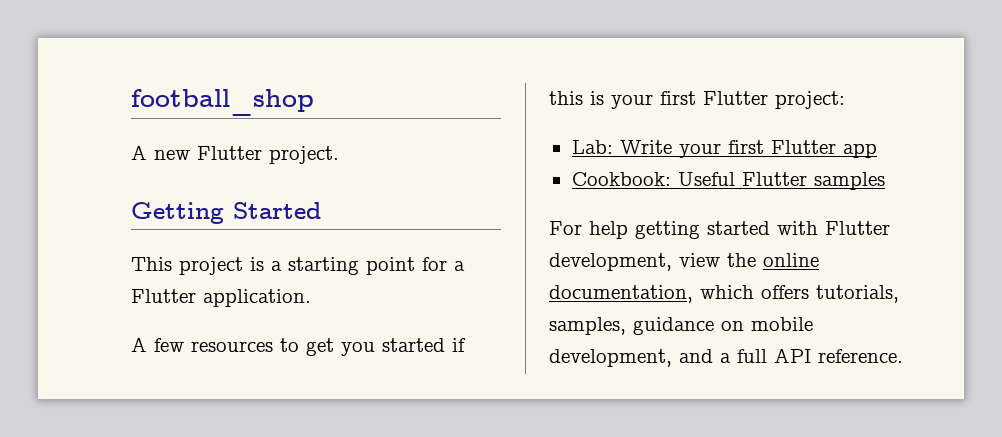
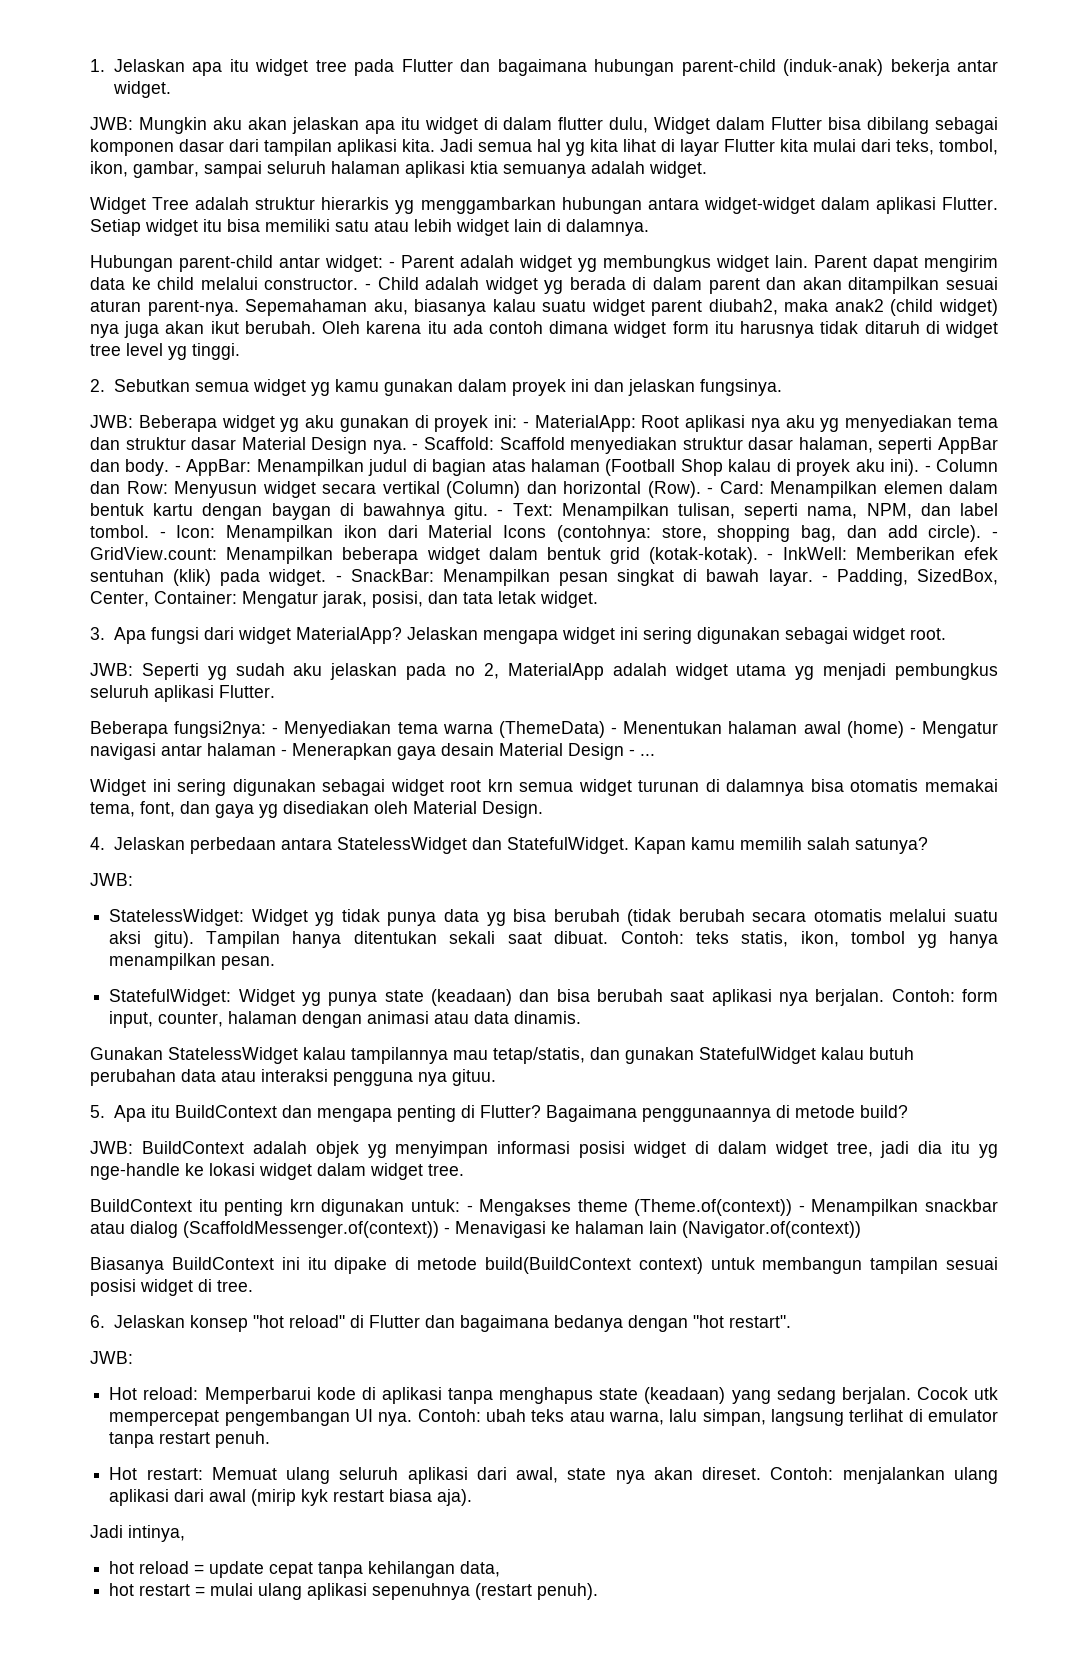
[131,89,314,116] [131,145,339,164] [131,202,321,224] [131,257,465,275] [131,289,311,307] [131,337,466,356] [549,91,845,109] [571,140,877,158] [571,172,885,190] [549,221,890,239] [549,253,819,271] [549,285,899,303] [549,317,813,335] [549,348,903,367] football_shop // A new Flutter project. // Getting Started // This project is a starting point for a Flutter application. // A few resources to get you started if this is your first Flutter project: // Lab: Write your first Flutter app // Cookbook: Useful Flutter samples // For help getting started with Flutter development, view the online documentation, which offers tutorials, samples, guidance on mobile development, and a full API reference. -> [90,59,999,76] [112,81,171,98] [90,117,999,134] [90,139,998,156] [90,161,707,178] [90,197,999,214] [90,219,649,236] [90,255,998,272] [90,277,999,294] [90,299,999,316] [90,321,998,338] [90,343,240,360] [90,379,782,396] [90,415,998,432] [90,437,998,454] [90,459,999,476] [90,481,998,498] [90,503,999,520] [90,525,999,542] [90,547,998,564] [90,569,998,586] [90,591,598,608] [90,627,946,644] [90,663,999,680] [90,685,275,702] [90,721,999,738] [90,743,655,760] [90,779,998,796] [90,801,543,818] [90,837,928,854] [90,873,133,886] [109,909,999,926] [109,931,999,948] [109,953,276,970] [109,989,998,1006] [109,1011,582,1028] [90,1047,914,1064] [90,1069,496,1086] [90,1105,908,1122] [90,1141,998,1158] [90,1163,464,1180] [90,1199,999,1216] [90,1221,861,1238] [90,1257,999,1274] [90,1279,253,1296] [90,1315,791,1332] [90,1351,133,1364] [109,1387,998,1404] [109,1409,998,1426] [109,1431,271,1448] [109,1467,998,1484] [109,1489,473,1506] [90,1525,185,1542] [109,1561,501,1578] [109,1583,599,1600] 1. Jelaskan apa itu widget tree pada Flutter dan bagaimana hubungan parent-child (induk-anak) bekerja antar widget. // JWB: Mungkin aku akan jelaskan apa itu widget di dalam flutter dulu, Widget dalam Flutter bisa dibilang sebagai komponen dasar dari tampilan aplikasi kita. Jadi semua hal yg kita lihat di layar Flutter kita mulai dari teks, tombol, ikon, gambar, sampai seluruh halaman aplikasi ktia semuanya adalah widget. // Widget Tree adalah struktur hierarkis yg menggambarkan hubungan antara widget-widget dalam aplikasi Flutter. Setiap widget itu bisa memiliki satu atau lebih widget lain di dalamnya. // Hubungan parent-child antar widget: - Parent adalah widget yg membungkus widget lain. Parent dapat mengirim data ke child melalui constructor. - Child adalah widget yg berada di dalam parent dan akan ditampilkan sesuai aturan parent-nya. Sepemahaman aku, biasanya kalau suatu widget parent diubah2, maka anak2 (child widget) nya juga akan ikut berubah. Oleh karena itu ada contoh dimana widget form itu harusnya tidak ditaruh di widget tree level yg tinggi. // 2. Sebutkan semua widget yg kamu gunakan dalam proyek ini dan jelaskan fungsinya. // JWB: Beberapa widget yg aku gunakan di proyek ini: - MaterialApp: Root aplikasi nya aku yg menyediakan tema dan struktur dasar Material Design nya. - Scaffold: Scaffold menyediakan struktur dasar halaman, seperti AppBar dan body. - AppBar: Menampilkan judul di bagian atas halaman (Football Shop kalau di proyek aku ini). - Column dan Row: Menyusun widget secara vertikal (Column) dan horizontal (Row). - Card: Menampilkan elemen dalam bentuk kartu dengan baygan di bawahnya gitu. - Text: Menampilkan tulisan, seperti nama, NPM, dan label tombol. - Icon: Menampilkan ikon dari Material Icons (contohnya: store, shopping bag, dan add circle). - GridView.count: Menampilkan beberapa widget dalam bentuk grid (kotak-kotak). - InkWell: Memberikan efek sentuhan (klik) pada widget. - SnackBar: Menampilkan pesan singkat di bawah layar. - Padding, SizedBox, Center, Container: Mengatur jarak, posisi, dan tata letak widget. // 3. Apa fungsi dari widget MaterialApp? Jelaskan mengapa widget ini sering digunakan sebagai widget root. // JWB: Seperti yg sudah aku jelaskan pada no 2, MaterialApp adalah widget utama yg menjadi pembungkus seluruh aplikasi Flutter. // Beberapa fungsi2nya: - Menyediakan tema warna (ThemeData) - Menentukan halaman awal (home) - Mengatur navigasi antar halaman - Menerapkan gaya desain Material Design - ... // Widget ini sering digunakan sebagai widget root krn semua widget turunan di dalamnya bisa otomatis memakai tema, font, dan gaya yg disediakan oleh Material Design. // 4. Jelaskan perbedaan antara StatelessWidget dan StatefulWidget. Kapan kamu memilih salah satunya? // JWB: // StatelessWidget: Widget yg tidak punya data yg bisa berubah (tidak berubah secara otomatis melalui suatu aksi gitu). Tampilan hanya ditentukan sekali saat dibuat. Contoh: teks statis, ikon, tombol yg hanya menampilkan pesan. // StatefulWidget: Widget yg punya state (keadaan) dan bisa berubah saat aplikasi nya berjalan. Contoh: form input, counter, halaman dengan animasi atau data dinamis. // Gunakan StatelessWidget kalau tampilannya mau tetap/statis, dan gunakan StatefulWidget kalau butuh perubahan data atau interaksi pengguna nya gituu. // 5. Apa itu BuildContext dan mengapa penting di Flutter? Bagaimana penggunaannya di metode build? // JWB: BuildContext adalah objek yg menyimpan informasi posisi widget di dalam widget tree, jadi dia itu yg nge-handle ke lokasi widget dalam widget tree. // BuildContext itu penting krn digunakan untuk: - Mengakses theme (Theme.of(context)) - Menampilkan snackbar atau dialog (ScaffoldMessenger.of(context)) - Menavigasi ke halaman lain (Navigator.of(context)) // Biasanya BuildContext ini itu dipake di metode build(BuildContext context) untuk membangun tampilan sesuai posisi widget di tree. // 6. Jelaskan konsep "hot reload" di Flutter dan bagaimana bedanya dengan "hot restart". // JWB: // Hot reload: Memperbarui kode di aplikasi tanpa menghapus state (keadaan) yang sedang berjalan. Cocok utk mempercepat pengembangan UI nya. Contoh: ubah teks atau warna, lalu simpan, langsung terlihat di emulator tanpa restart penuh. // Hot restart: Memuat ulang seluruh aplikasi dari awal, state nya akan direset. Contoh: menjalankan ulang aplikasi dari awal (mirip kyk restart biasa aja). // Jadi intinya, // hot reload = update cepat tanpa kehilangan data, // hot restart = mulai ulang aplikasi sepenuhnya (restart penuh).

